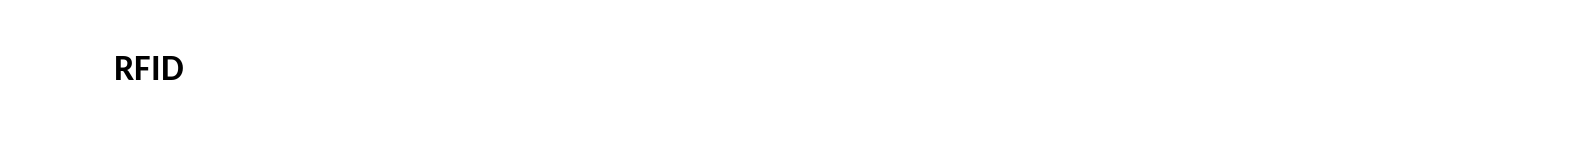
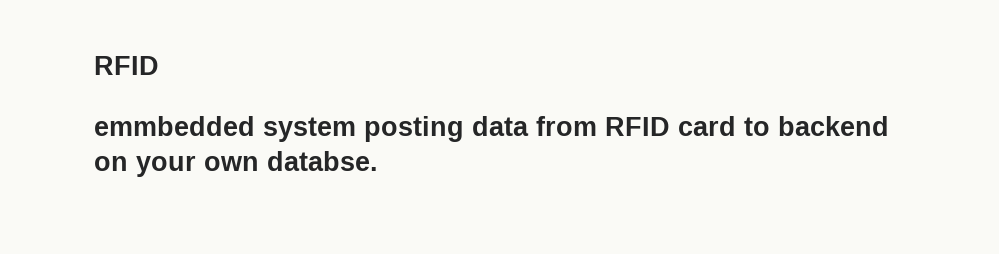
[114,56,184,80] RFID -> [94,56,159,75] [94,116,889,142] [94,151,378,177] RFID // emmbedded system posting data from RFID card to backend on your own databse.

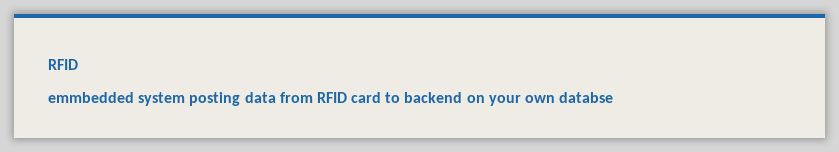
[267,151,378,171] databse. -> [559,92,614,103] databse

